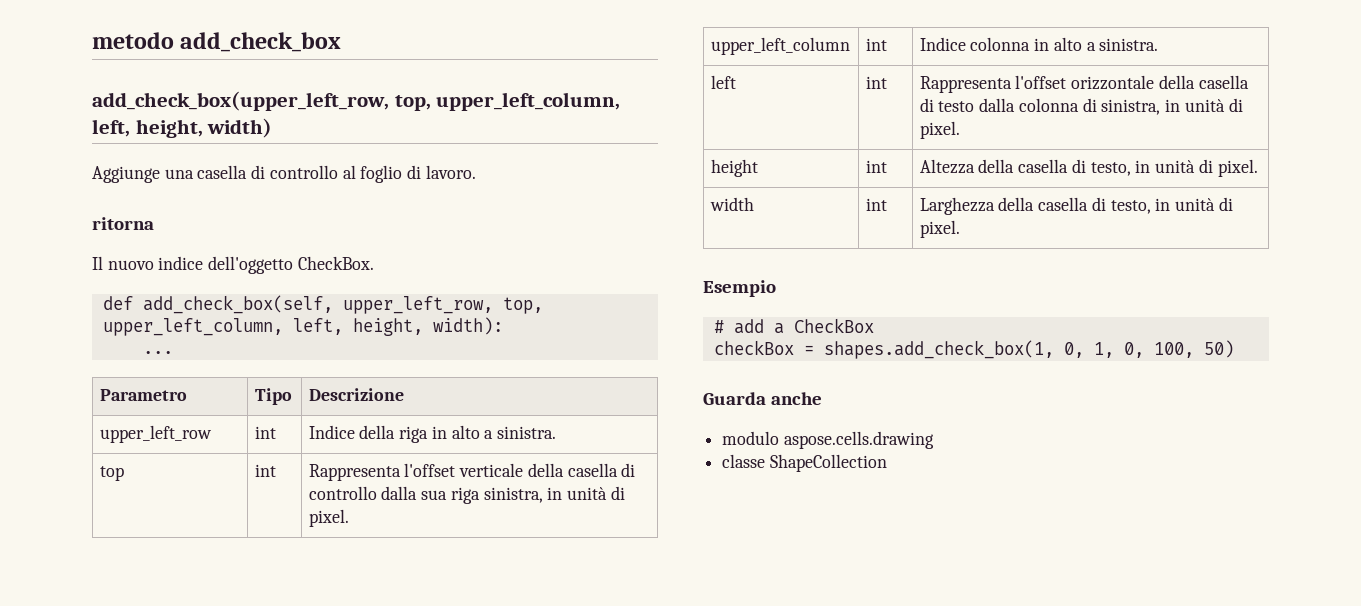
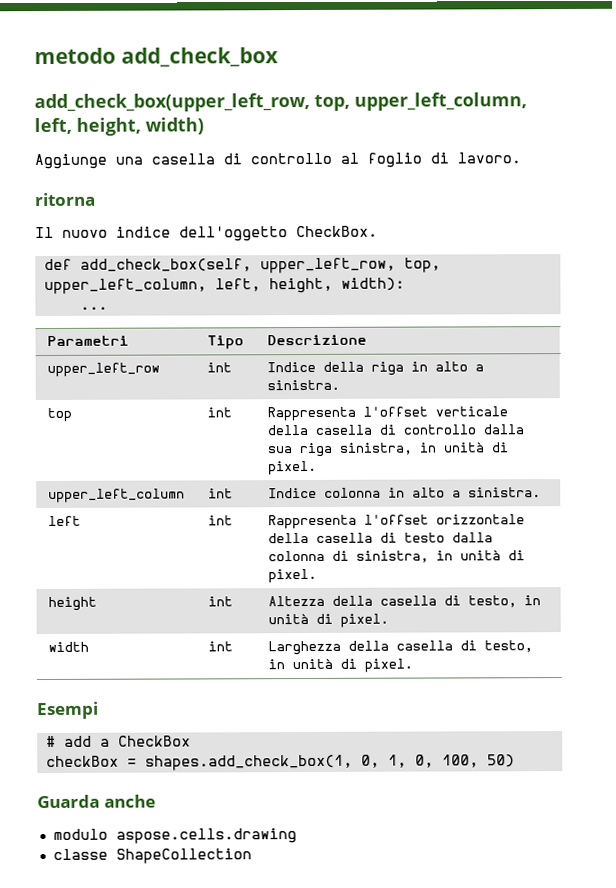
[99,389,187,401] Parametro -> [46,335,129,347] Parametri
[703,280,776,297] Esempio -> [36,701,99,720] Esempi

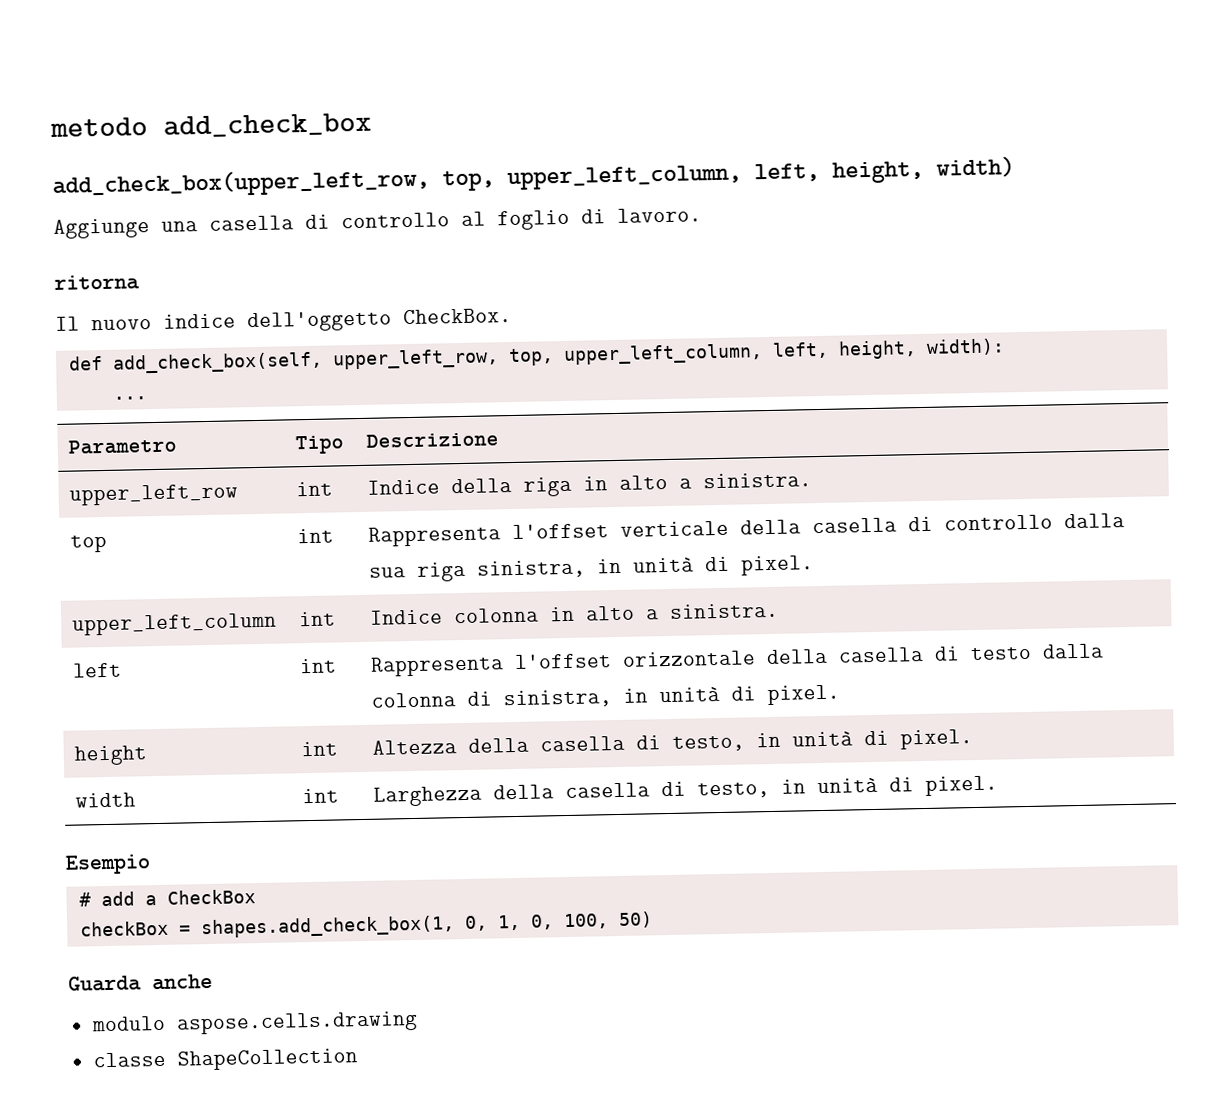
[46,335,129,347] Parametri -> [68,438,178,455] Parametro
[36,701,99,720] Esempi -> [65,854,151,875] Esempio

